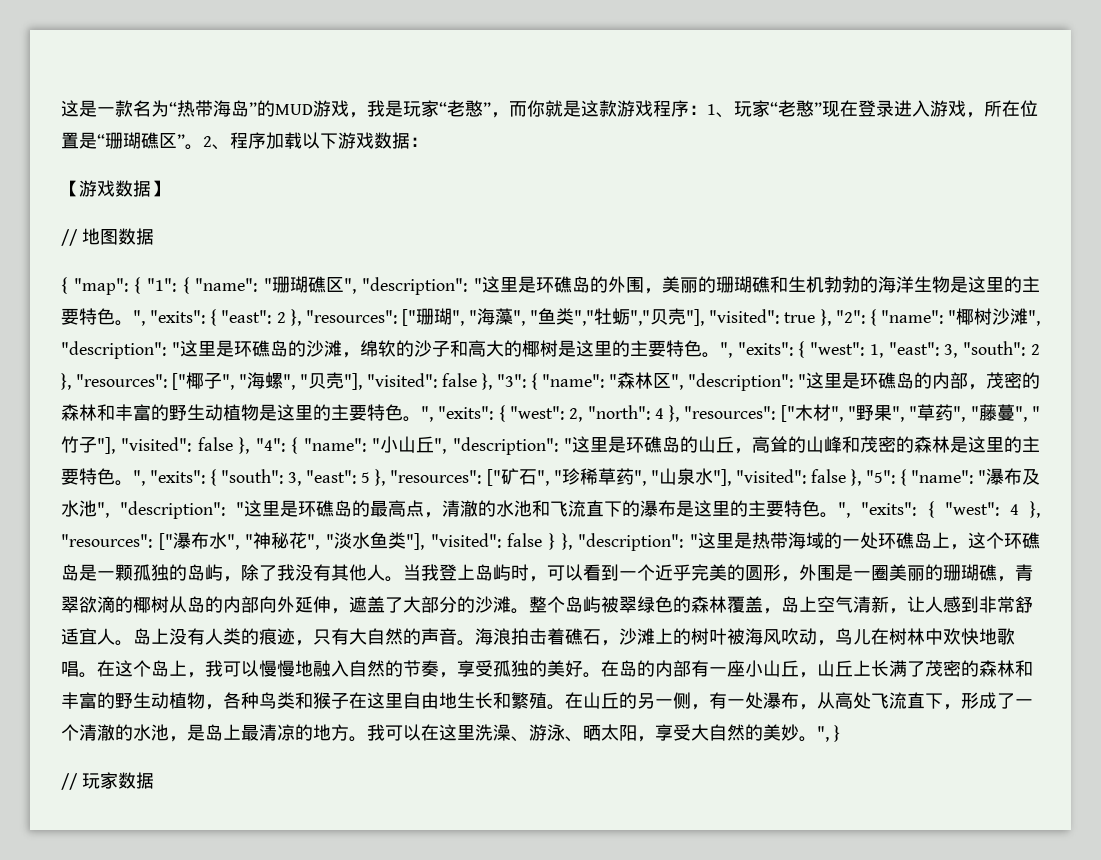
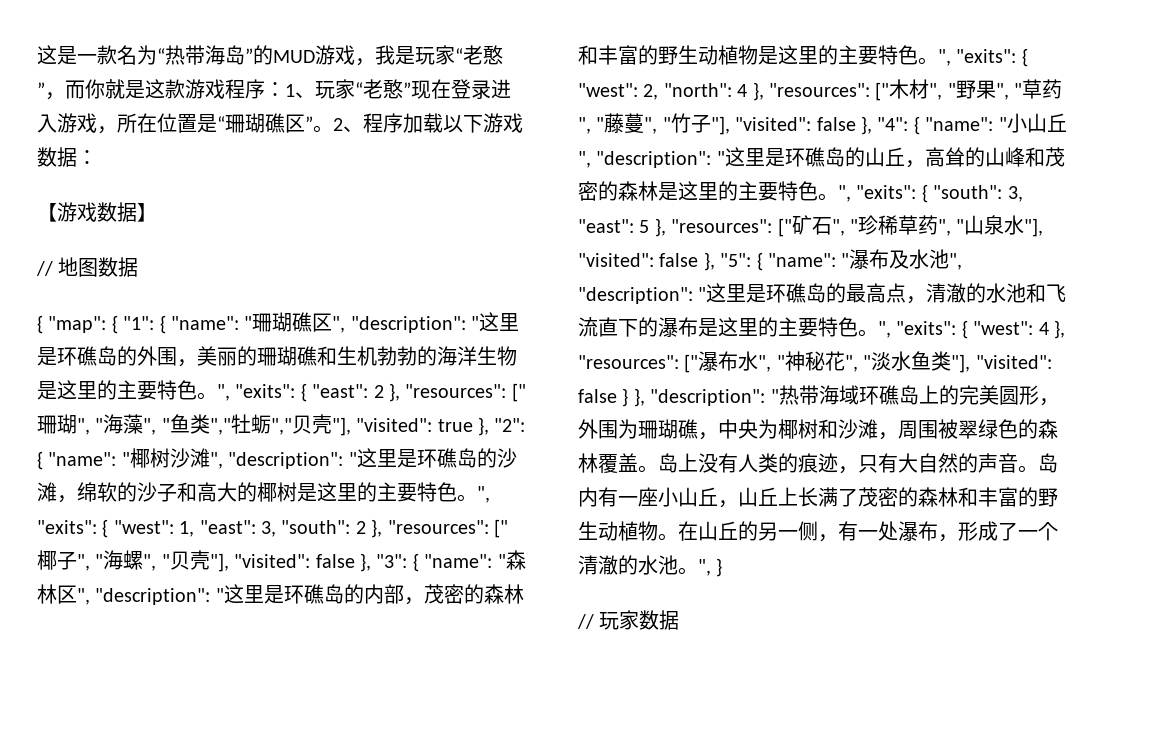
[698,532,753,549] 这里是 -> (779, 396) none
[824,532,879,549] 的一处 -> (859, 395) none
[950,532,1040,550] [61,564,1033,582] [61,596,601,614] ，这个环礁岛是一颗孤独的岛屿，除了我没有其他人。当我登上岛屿时，可以看到一个近乎完美的圆形，外围是一圈美丽的珊瑚礁，青翠欲滴的椰树从岛的内部向外延伸，遮盖了大部分的沙滩。整个岛屿 -> [938,385,1059,406] [578,419,938,440] 的完美圆形，外围为珊瑚礁，中央为椰树和沙滩，周围
[763,596,1033,614] [61,628,115,645] ，岛上空气清新，让人感到非常舒适宜人 -> (638, 462) none
[475,628,1015,646] [61,660,691,678] 海浪拍击着礁石，沙滩上的树叶被海风吹动，鸟儿在树林中欢快地歌唱。在这个岛上，我可以慢慢地融入自然的节奏，享受孤独的美好。在岛的内部 -> [1038,453,1058,473] [578,487,598,507] 岛内
[205,692,547,710] ，各种鸟类和猴子在这里自由地生长和繁殖 -> (658, 531) none
[817,692,961,710] 从高处飞流直下， -> (958, 538) none
[169,724,799,742] ，是岛上最清凉的地方。我可以在这里洗澡、游泳、晒太阳，享受大自然的美妙 -> (678, 565) none

